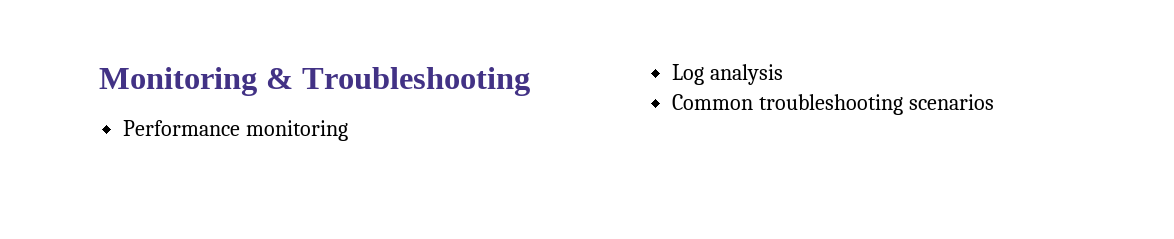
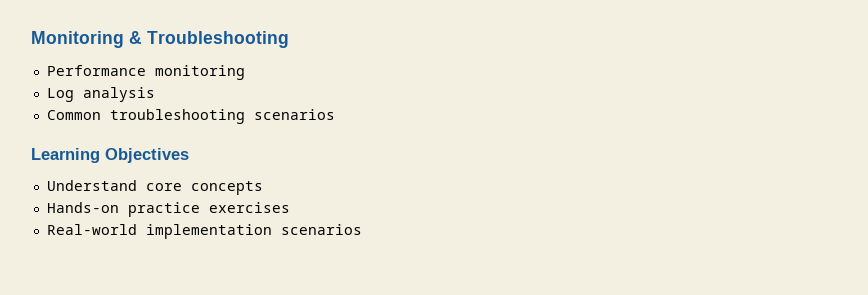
(995, 102) none -> [31,148,189,163] [46,180,263,195] [46,202,290,217] [46,224,362,239] // Learning Objectives // Understand core concepts // Hands-on practice exercises // Real-world implementation scenarios

